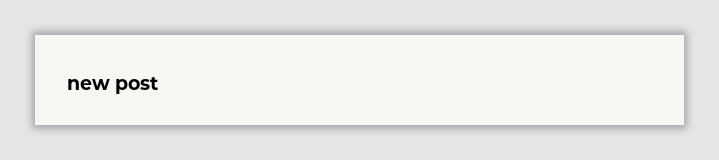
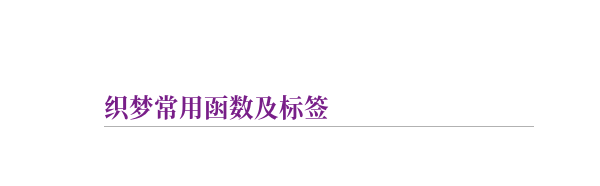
[67,77,159,94] new post -> [104,95,329,122] 织梦常用函数及标签

